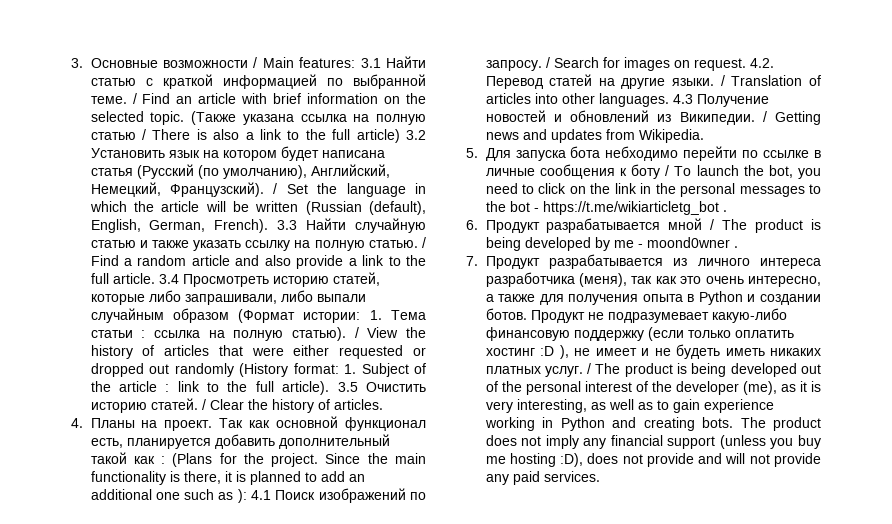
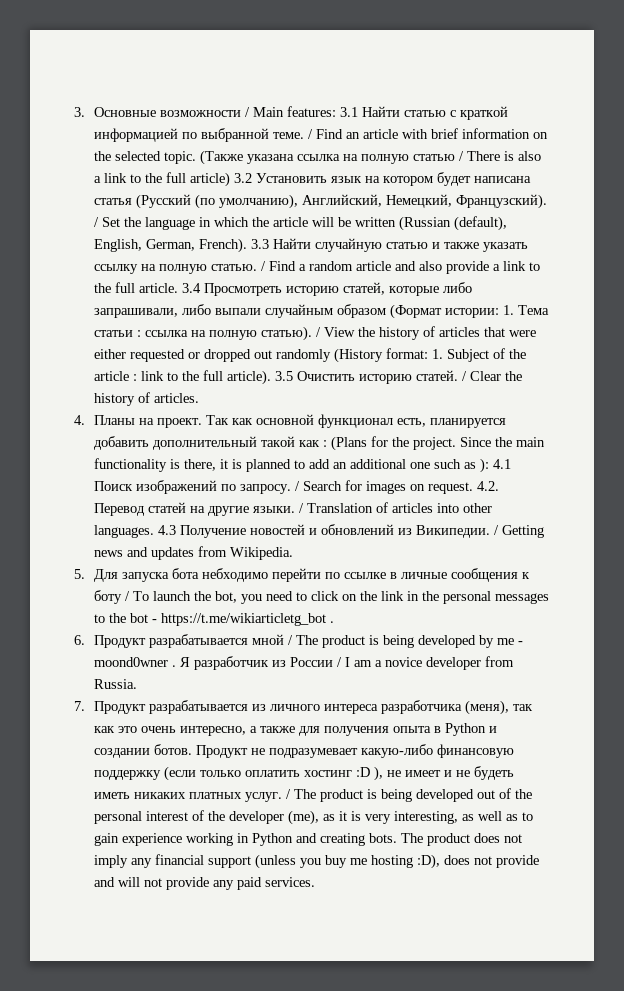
(738, 247) none -> [180,656,515,670] [94,679,138,689] Я разработчик из России / I am a novice developer from Russia.

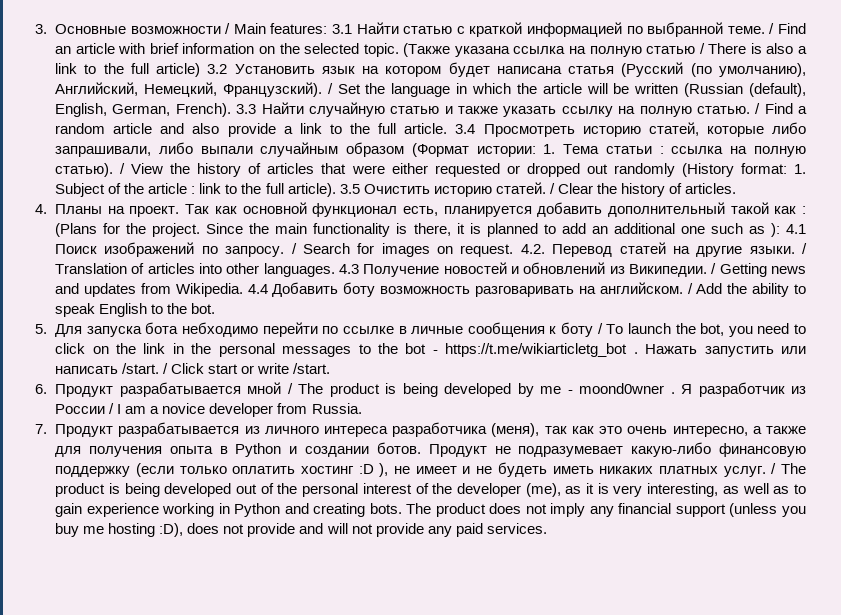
(294, 553) none -> [247,282,807,297] [55,303,216,317] 4.4 Добавить боту возможность разговаривать на английском. / Add the ability to speak English to the bot.
(335, 622) none -> [645,344,806,357] [55,363,331,374] Нажать запустить или написать /start. / Click start or write /start.

